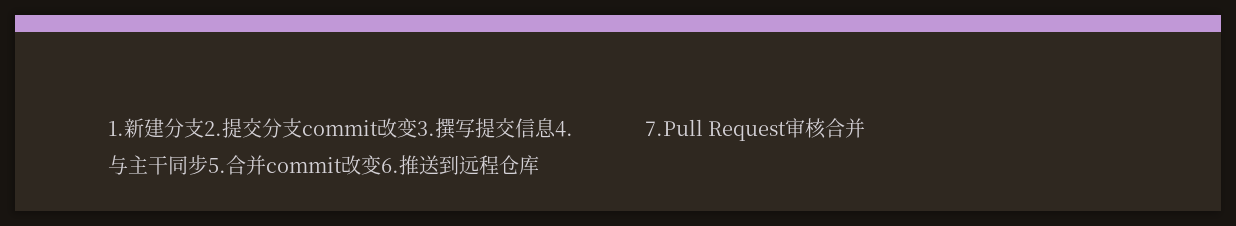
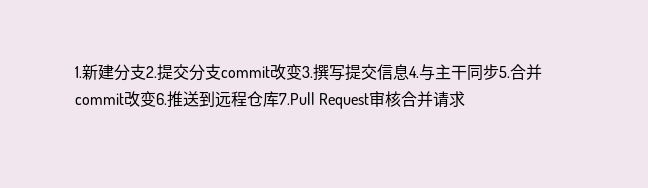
(866, 128) none -> [433,91,466,108] 请求

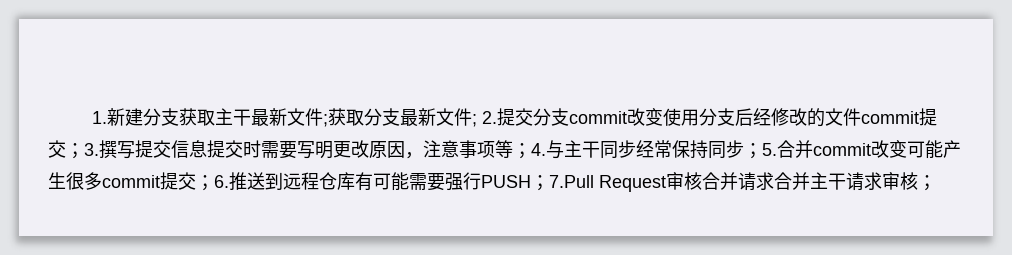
(146, 72) none -> [179,108,478,127] 获取主干最新文件;获取分支最新文件;
[302,64,542,81] [75,91,156,107] 3.撰写提交信息4.与主干同步5.合并commit改变 -> [663,108,938,127] [48,140,961,159] [48,172,214,191] 使用分支后经修改的文件commit提交；3.撰写提交信息提交时需要写明更改原因，注意事项等；4.与主干同步经常保持同步；5.合并commit改变可能产生很多commit提交；
(279, 99) none -> [355,172,549,191] 有可能需要强行PUSH；
(466, 99) none -> [774,172,936,191] 合并主干请求审核；

